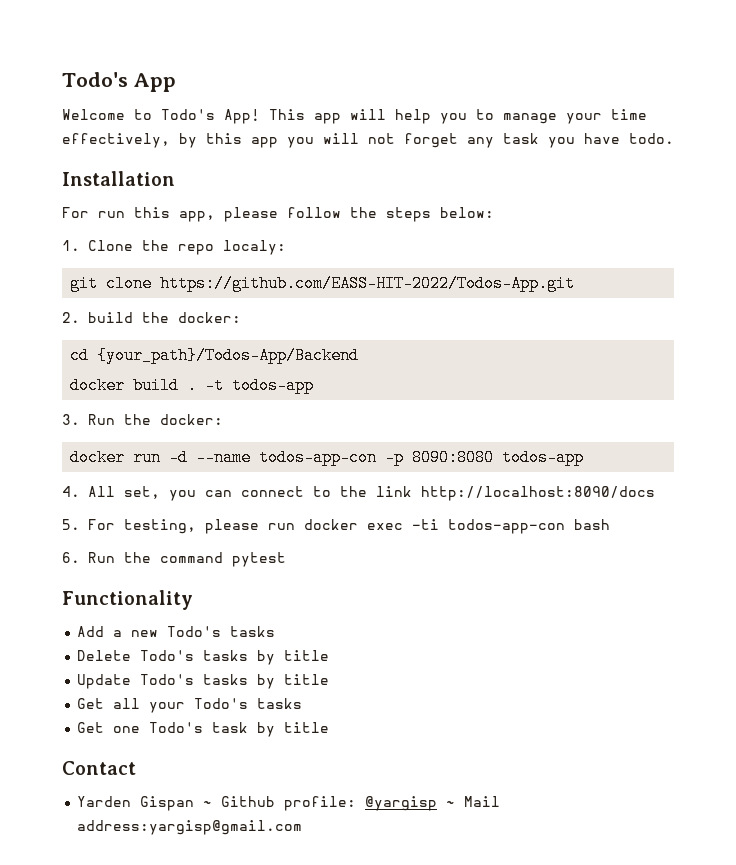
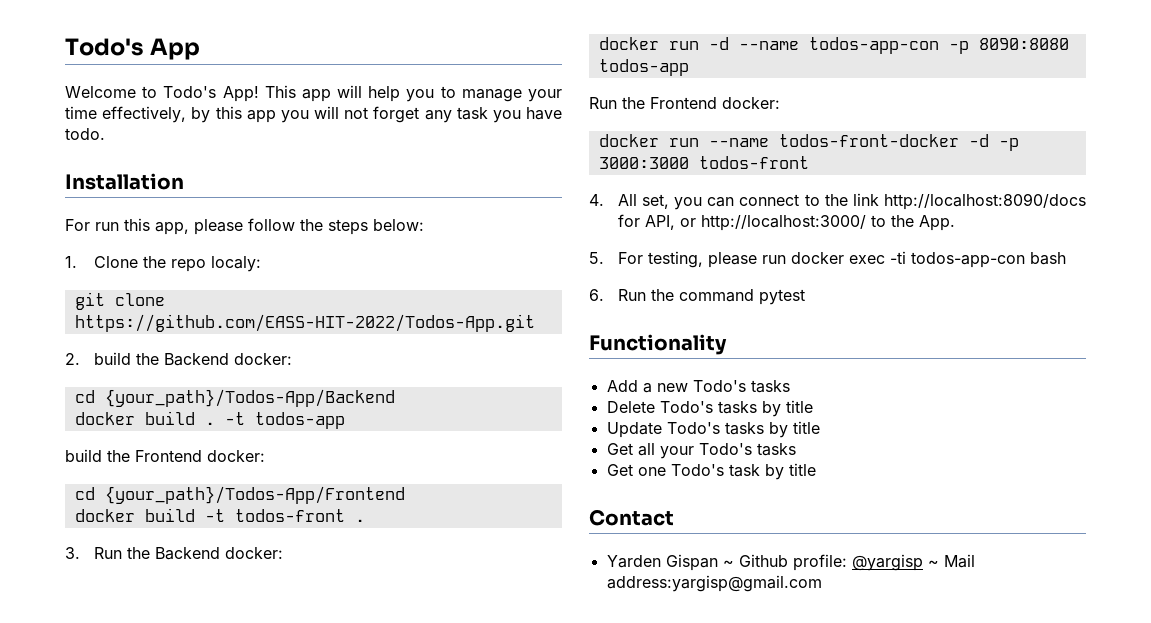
(169, 317) none -> [163,353,229,366] Backend
(315, 385) none -> [65,449,265,462] [74,486,405,504] [74,508,365,522] // build the Frontend docker: // cd {your_path}/Todos-App/Frontend // docker build -t todos-front .
(151, 419) none -> [154,547,220,560] Backend
(585, 457) none -> [589,97,780,109] [598,134,1019,151] [598,156,809,169] // Run the Frontend docker: // docker run --name todos-front-docker -d -p 3000:3000 todos-front
(655, 493) none -> [617,214,955,231] for API, or http://localhost:3000/ to the App.

